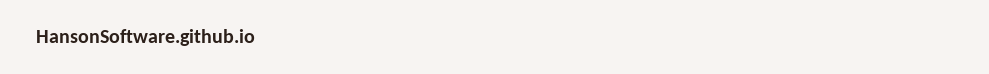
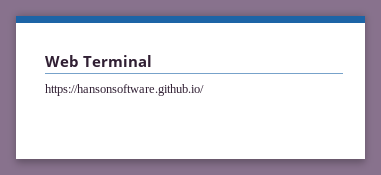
[36,29,255,46] HansonSoftware.github.io -> [45,55,152,67] [45,84,204,96] Web Terminal // https://hansonsoftware.github.io/

